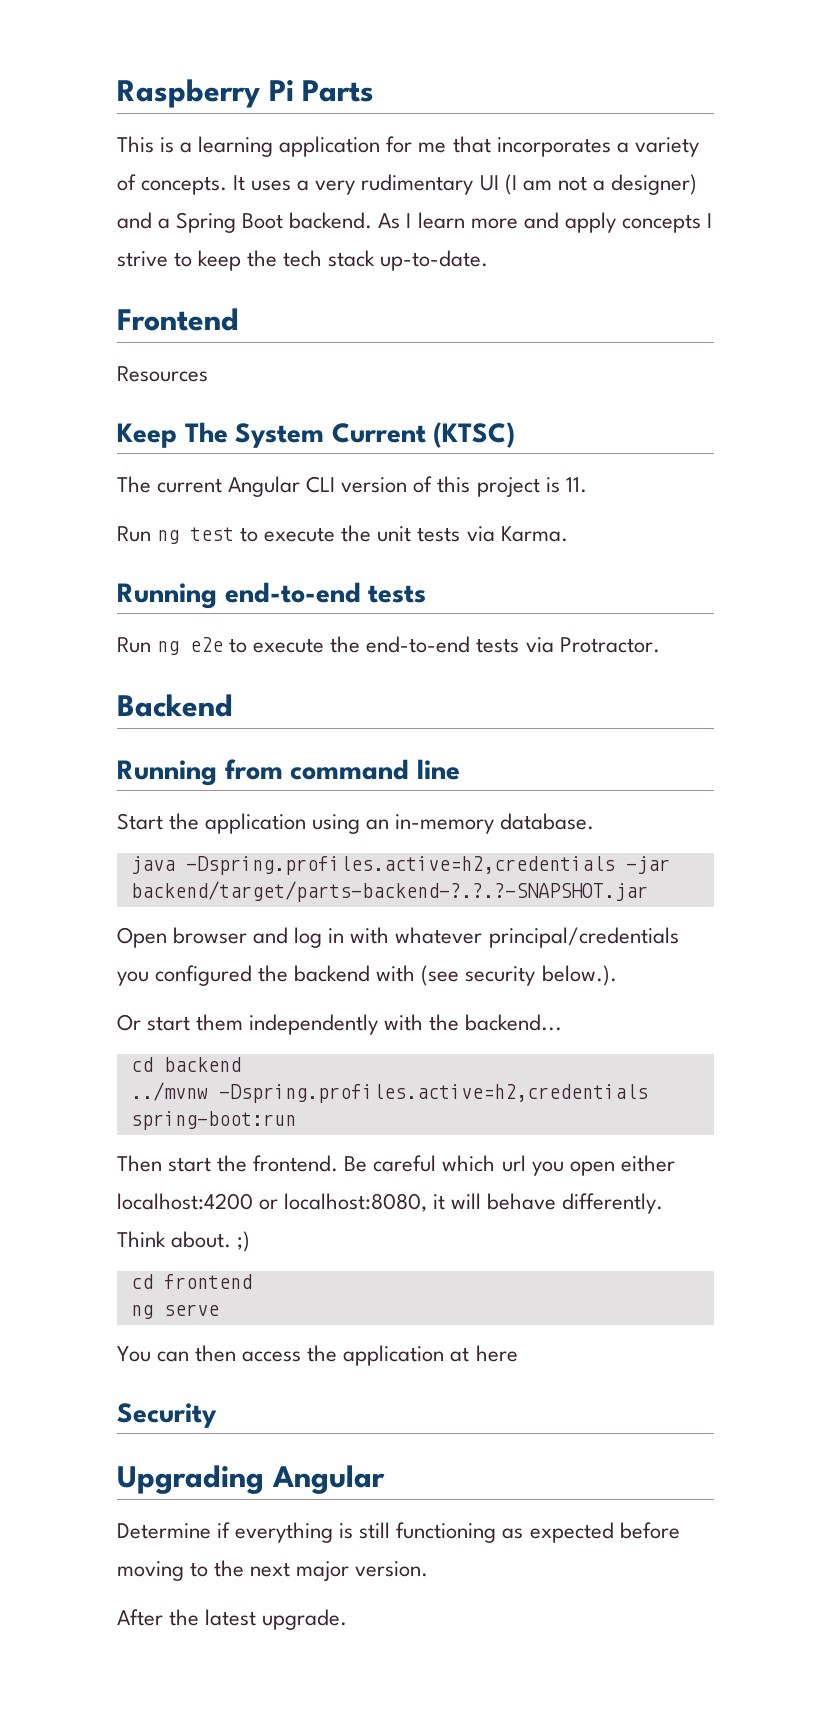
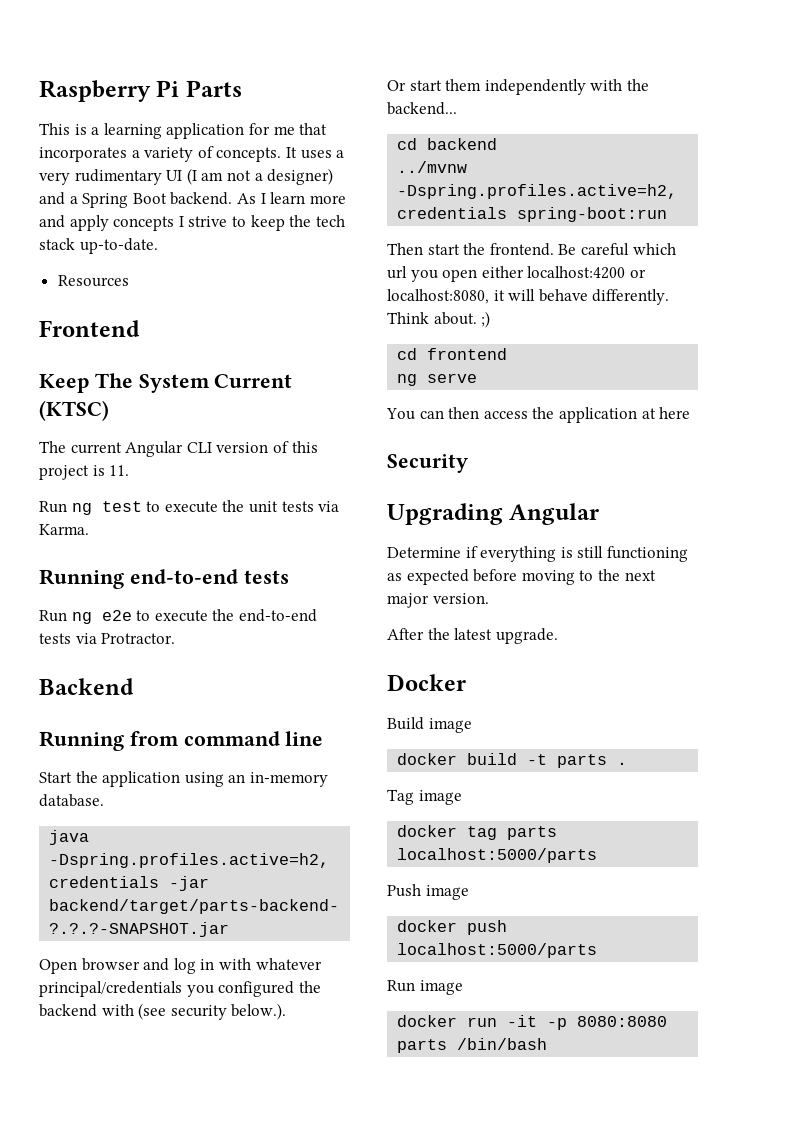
(489, 260) none -> [57,275,129,287] // Resources
[117,366,208,382] // Resources -> (140, 328) none
(348, 1619) none -> [387,674,466,691] [387,717,472,733] [397,753,628,768] [387,789,462,805] [397,825,558,840] [397,848,598,863] [387,884,469,900] [397,920,508,935] [397,943,598,958] [387,980,463,995] [397,1015,668,1030] [397,1038,548,1053] // Docker // Build image // docker build -t parts . // Tag image // docker tag parts localhost:5000/parts // Push image // docker push localhost:5000/parts // Run image // docker run -it -p 8080:8080 parts /bin/bash

